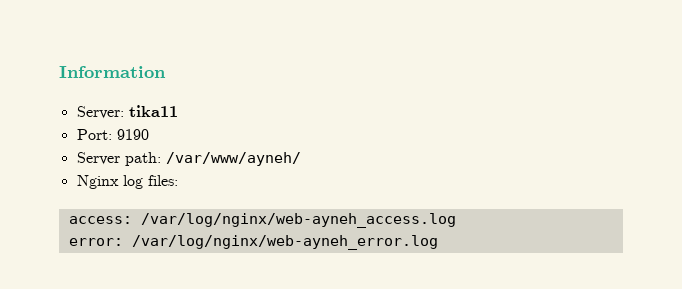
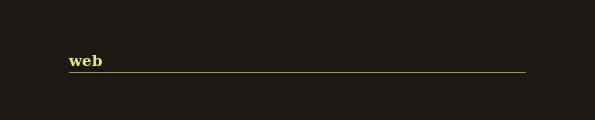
[59,66,166,78] [76,105,178,119] [76,129,149,140] [76,152,301,166] [76,175,178,189] [68,213,456,228] [68,235,438,250] Information // Server: tika11 // Port: 9190 // Server path: /var/www/ayneh/ // Nginx log files: // access: /var/log/nginx/web-ayneh_access.log // error: /var/log/nginx/web-ayneh_error.log -> [68,55,102,66] web

